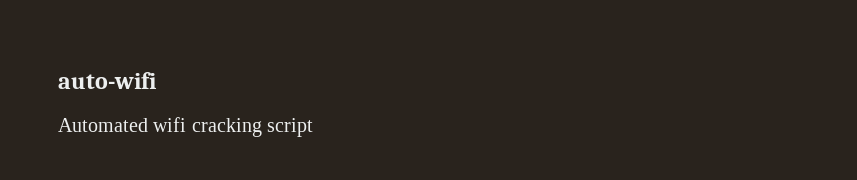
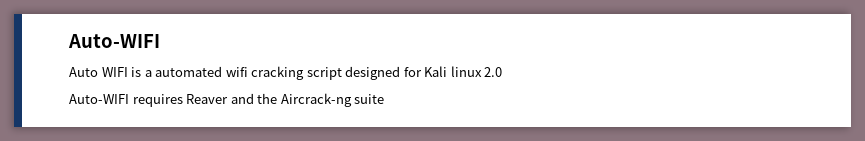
[58,72,157,89] [58,117,314,137] auto-wifi // Automated wifi cracking script -> [68,34,160,48] [69,66,503,80] [69,93,385,107] Auto-WIFI // Auto WIFI is a automated wifi cracking script designed for Kali linux 2.0 // Auto-WIFI requires Reaver and the Aircrack-ng suite

